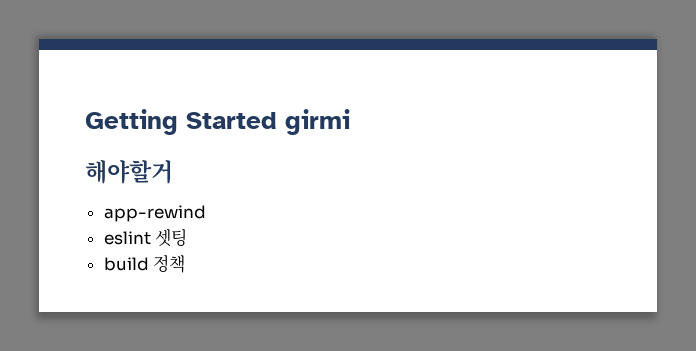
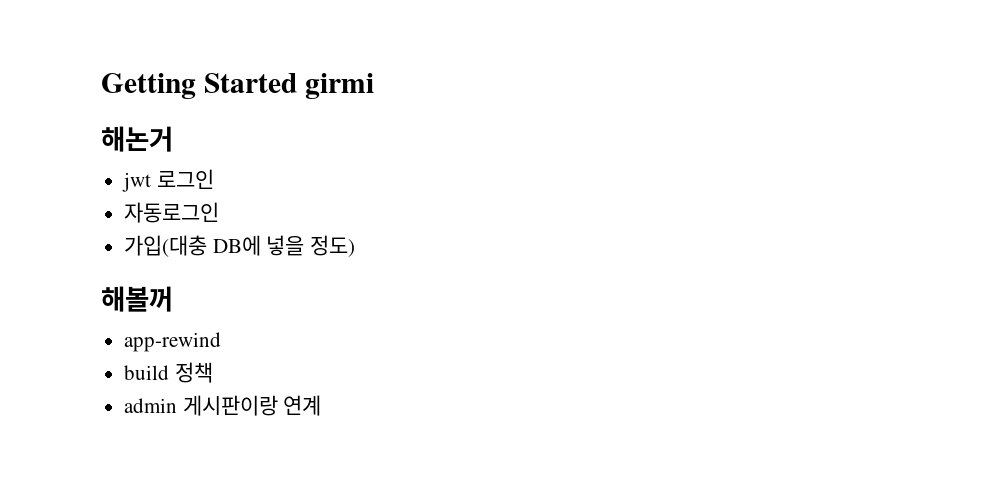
[85,160,173,184] 해야할거 -> [101,126,173,152] [122,169,214,192] [124,202,220,223] [124,235,356,257] [101,286,173,312] 해논거 // jwt 로그인 // 자동로그인 // 가입(대충 DB에 넣을 정도) // 해볼꺼
[103,228,188,247] // eslint 셋팅 -> (222, 342) none
(186, 264) none -> [124,395,322,416] // admin 게시판이랑 연계

